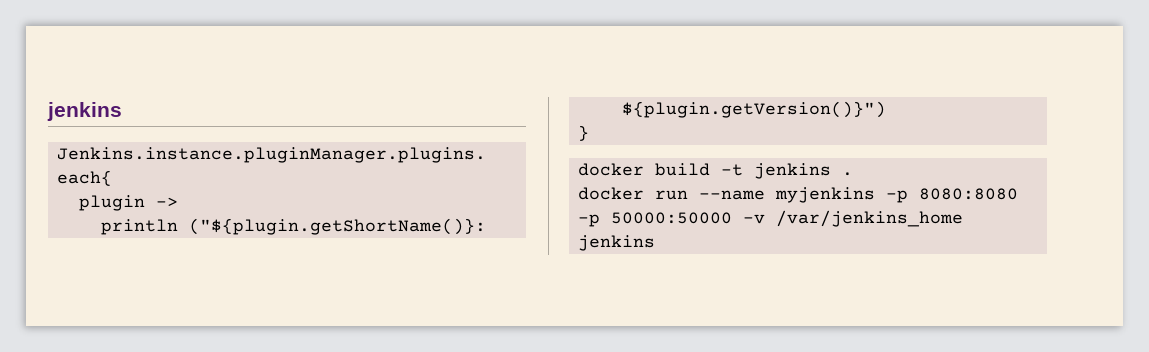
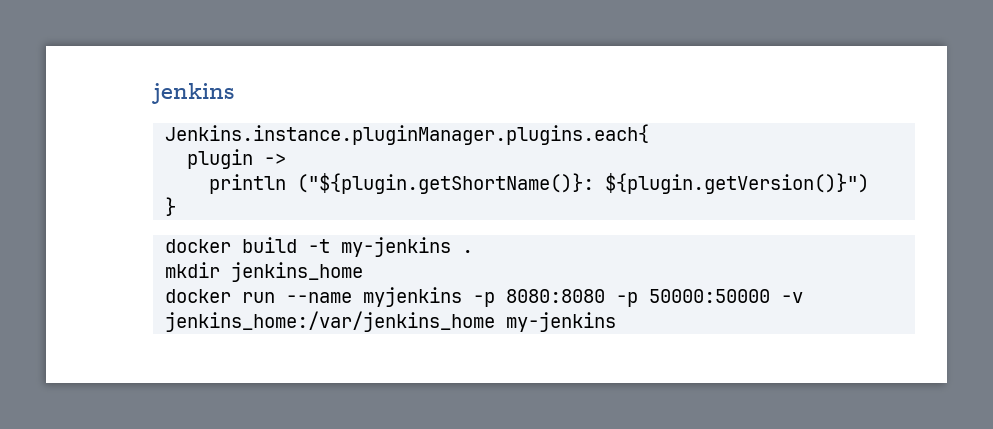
[754,163,831,179] jenkins -> [340,237,451,257] my-jenkins
(853, 174) none -> [164,262,363,282] // mkdir jenkins_home
[776,210,963,227] [578,235,655,251] /var/jenkins_home jenkins -> [164,311,616,332] jenkins_home:/var/jenkins_home my-jenkins

